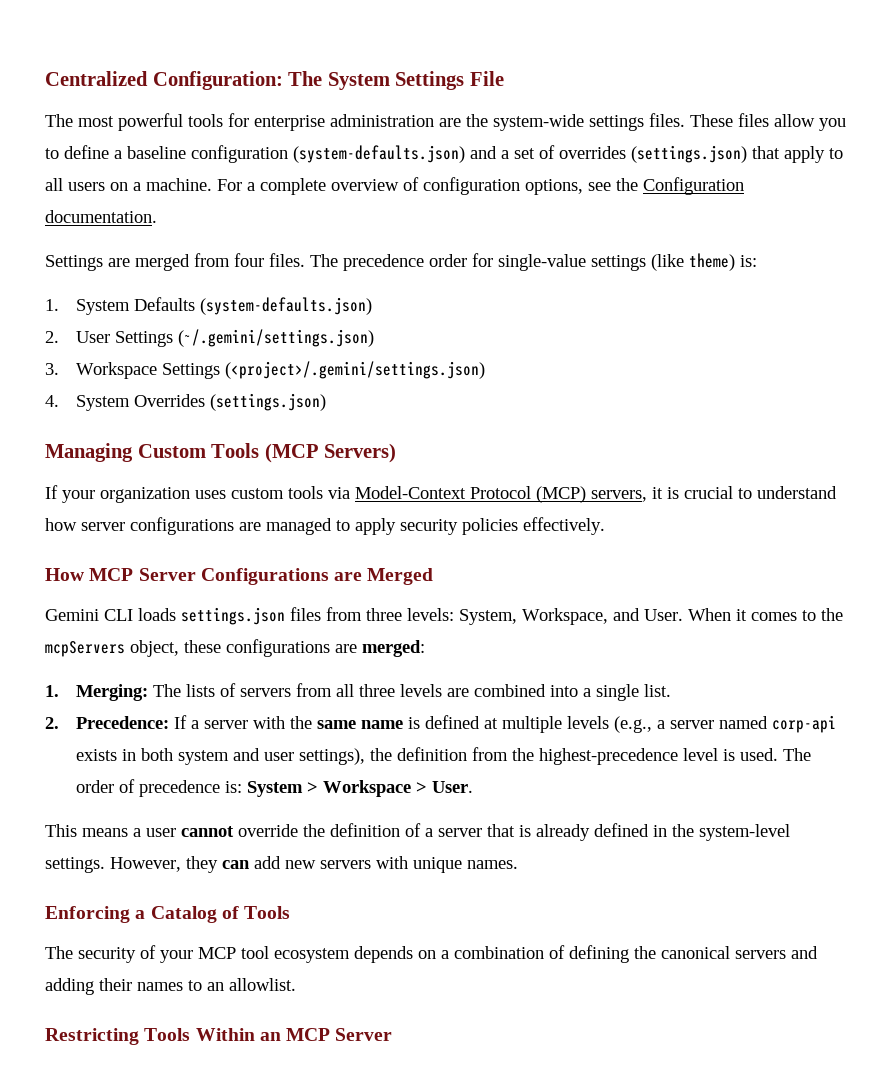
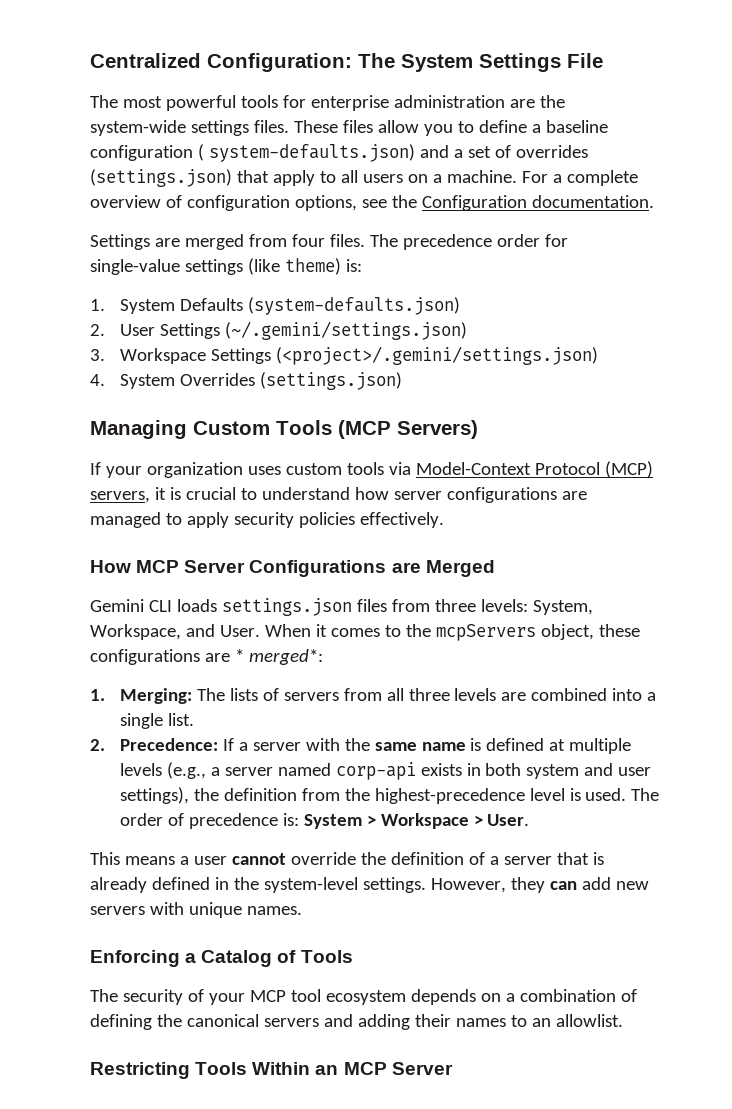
[293,145,465,163] (system-defaults.json) -> [197,144,415,162] ( system-defaults.json)
[362,640,425,657] merged: -> [234,649,323,665] * merged*:

